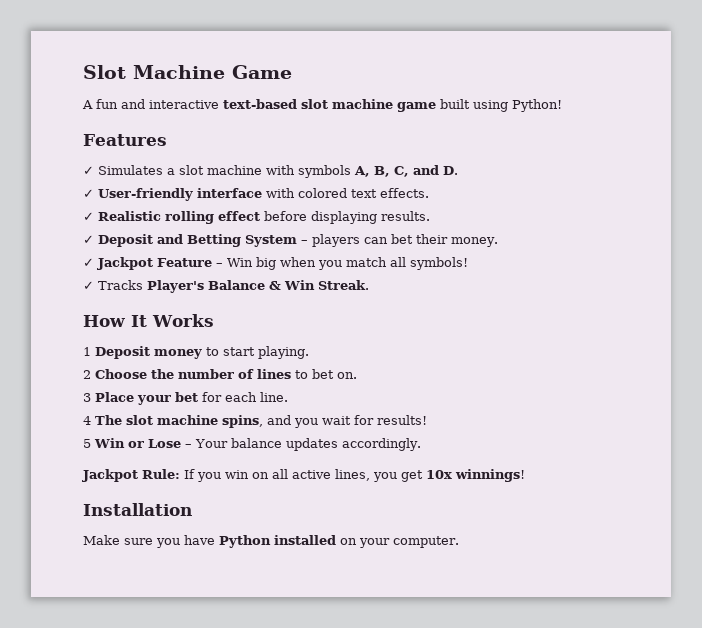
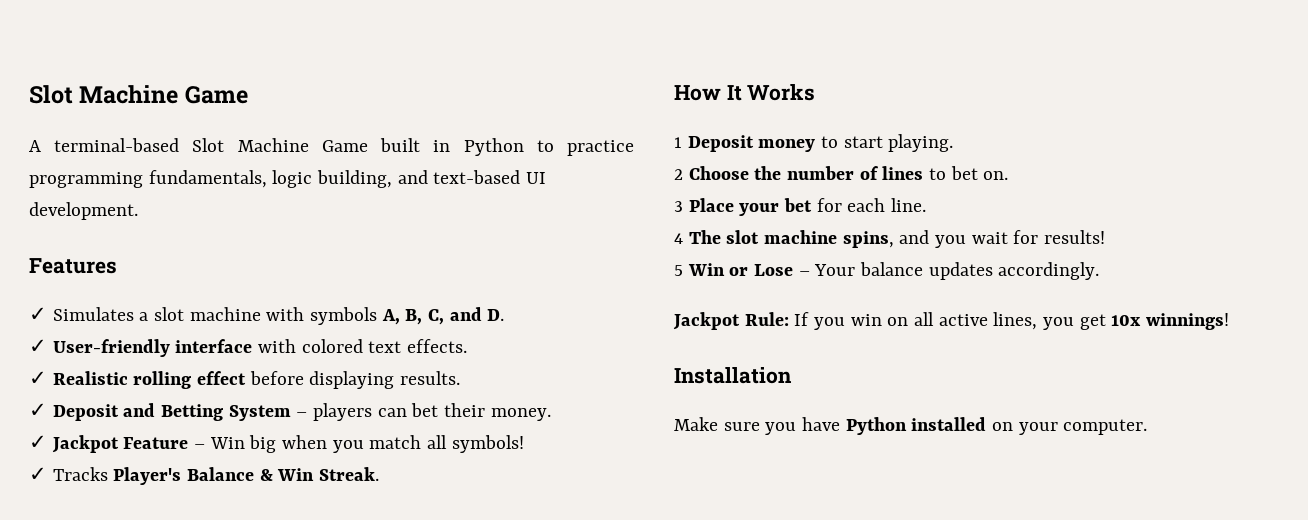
[96,99,562,112] fun and interactive text-based slot machine game built using Python! -> [54,138,634,156] [29,170,547,188] [29,202,138,220] terminal-based Slot Machine Game built in Python to practice programming fundamentals, logic building, and text-based UI development.

